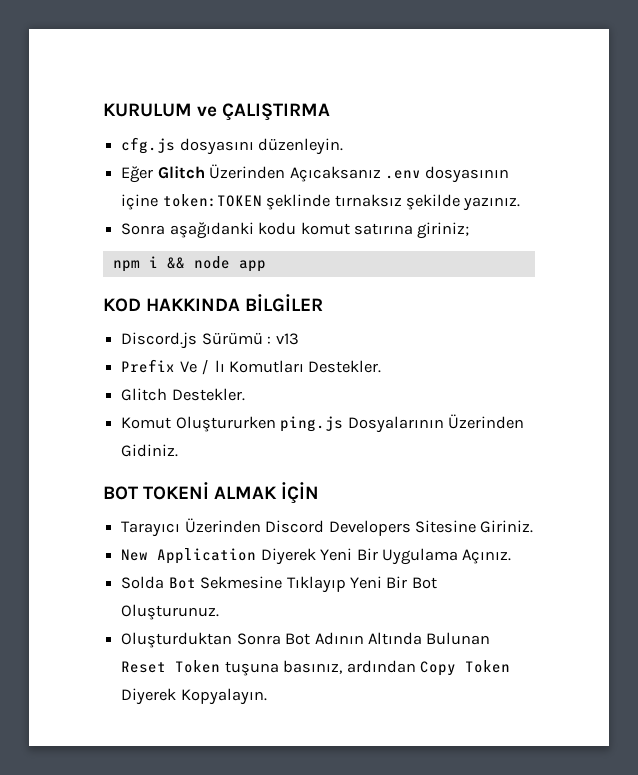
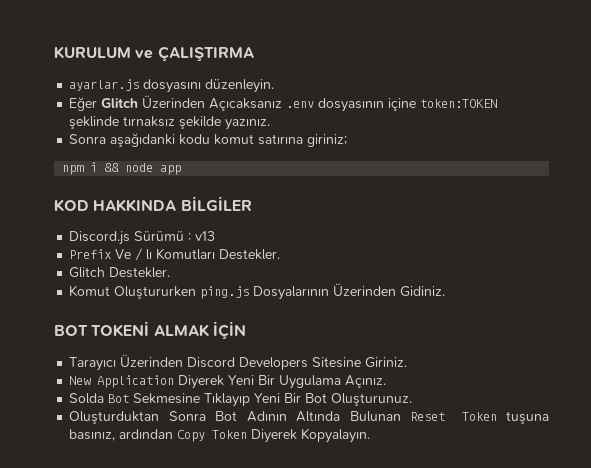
[121,137,176,154] cfg.js -> [69,79,140,91] ayarlar.js

